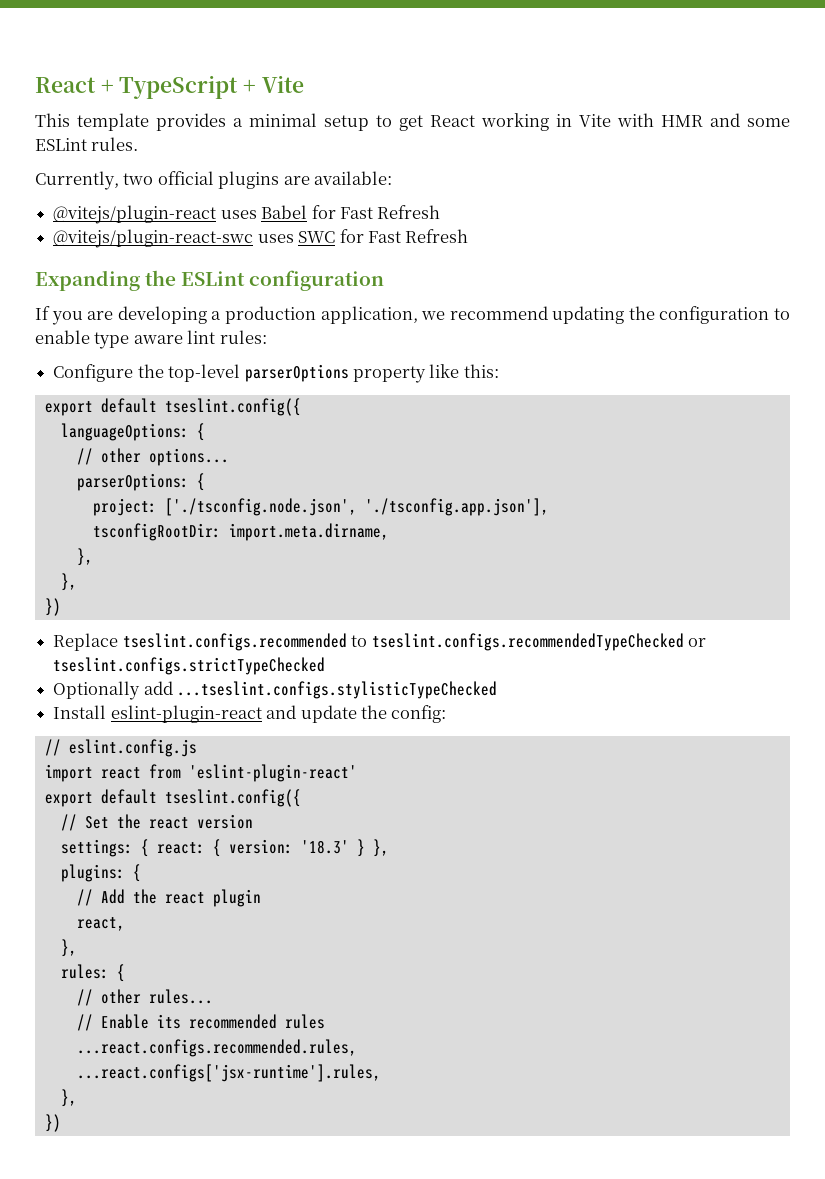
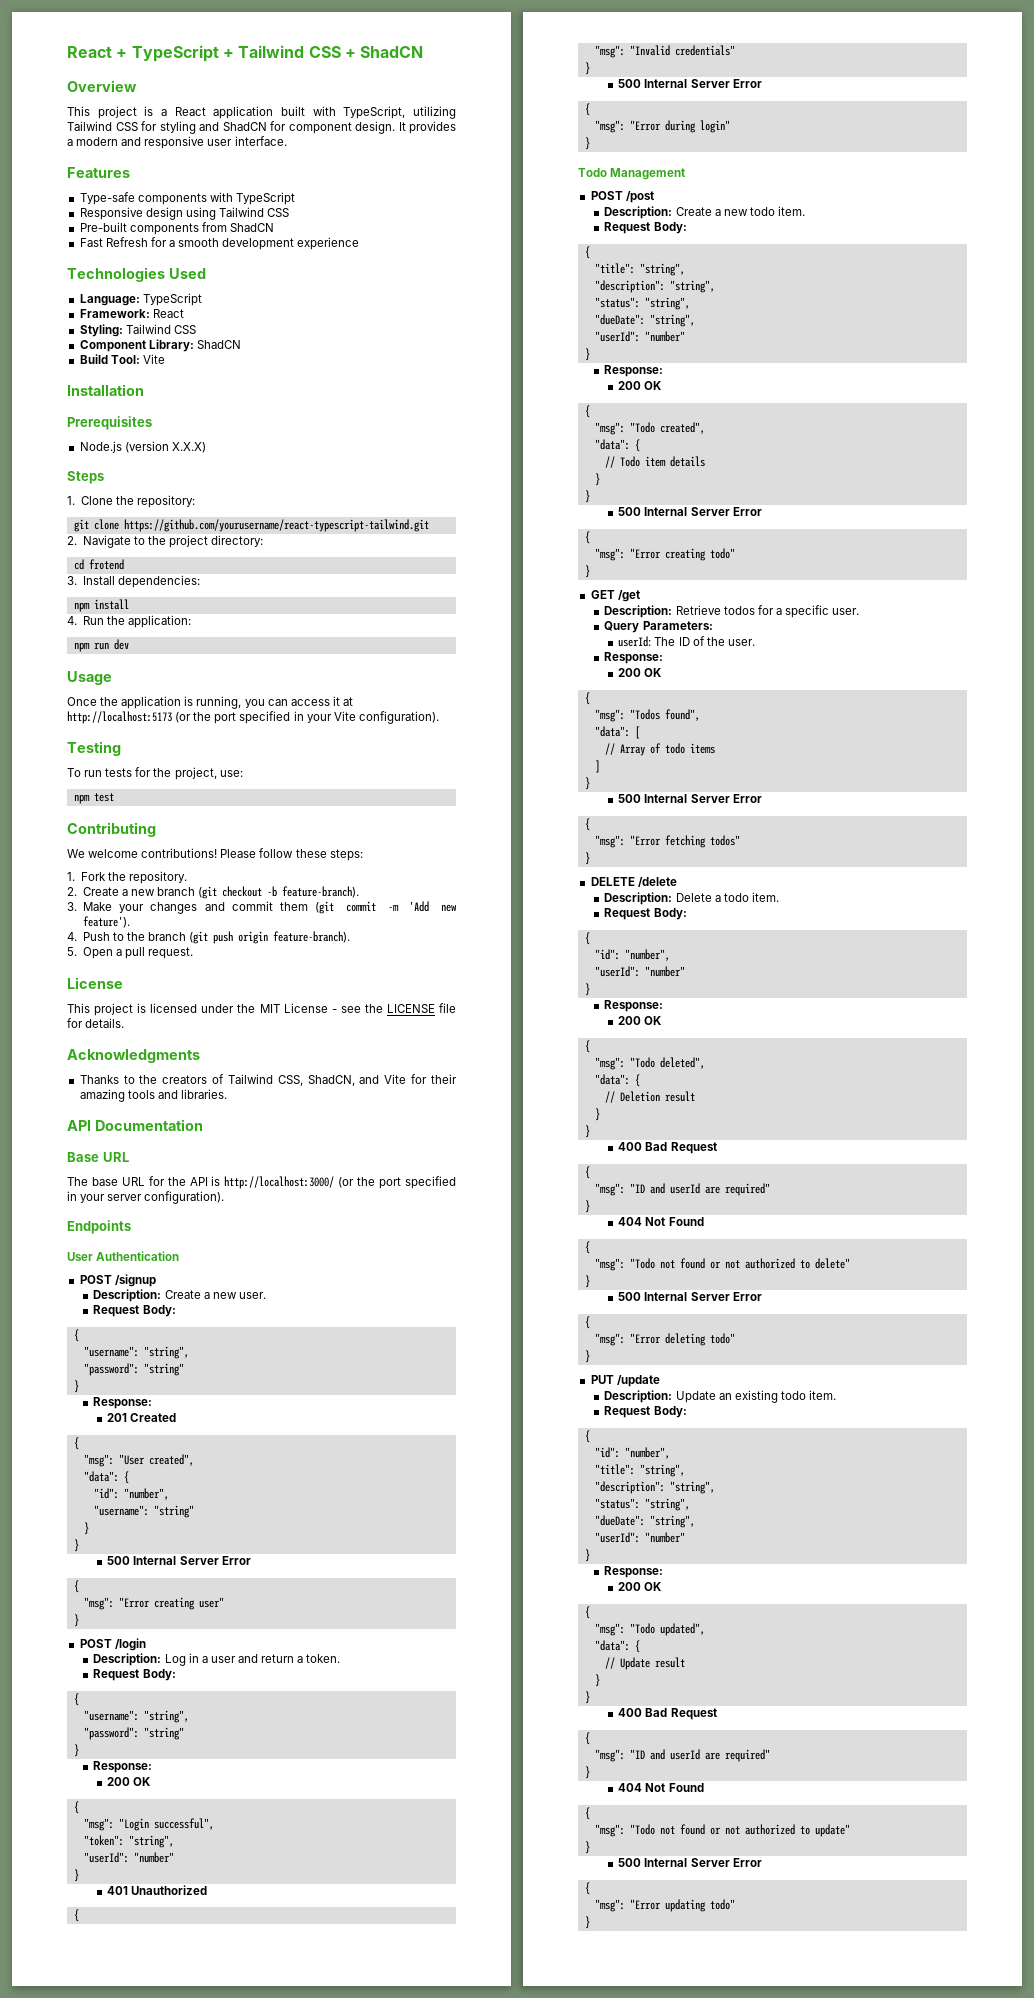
[261,75,304,93] [35,113,790,131] [35,137,139,151] [35,171,393,190] [53,205,441,224] [53,229,469,248] [35,270,385,291] [35,306,791,325] [35,330,267,349] [53,364,499,383] [44,398,301,416] [60,423,205,441] [76,448,229,466] [76,473,205,491] [92,498,549,516] [92,523,389,541] [76,548,93,566] [60,573,77,591] [44,598,61,616] [53,633,706,651] [53,657,326,675] [53,681,498,700] [53,705,447,723] [44,739,197,757] [44,764,357,782] [44,789,301,807] [60,814,253,831] [60,839,389,857] [60,864,141,882] [76,889,261,907] [76,917,125,931] [60,939,77,957] [60,964,125,982] [76,989,213,1006] [76,1014,325,1031] [76,1039,357,1057] [76,1064,381,1082] [60,1089,77,1107] [44,1114,61,1132] Vite // This template provides a minimal setup to get React working in Vite with HMR and some ESLint rules. // Currently, two official plugins are available: // @vitejs/plugin-react uses Babel for Fast Refresh // @vitejs/plugin-react-swc uses SWC for Fast Refresh // Expanding the ESLint configuration // If you are developing a production application, we recommend updating the configuration to enable type aware lint rules: // Configure the top-level parserOptions property like this: // export default tseslint.config({ // languageOptions: { // // other options... // parserOptions: { // project: ['./tsconfig.node.json', './tsconfig.app.json'], // tsconfigRootDir: import.meta.dirname, // }, // }, // }) // Replace tseslint.configs.recommended to tseslint.configs.recommendedTypeChecked or tseslint.configs.strictTypeChecked // Optionally add ...tseslint.configs.stylisticTypeChecked // Install eslint-plugin-react and update the config: // // eslint.config.js // import react from 'eslint-plugin-react' // export default tseslint.config({ // // Set the react version // settings: { react: { version: '18.3' } }, // plugins: { // // Add the react plugin // react, // }, // rules: { // // other rules... // // Enable its recommended rules // ...react.configs.recommended.rules, // ...react.configs['jsx-runtime'].rules, // }, // }) -> [238,45,424,58] [67,80,137,92] [67,106,456,119] [67,121,456,134] [67,136,287,149] [67,167,130,178] [79,192,295,205] [79,207,290,220] [79,222,274,235] [79,237,360,250] [67,267,206,282] [79,293,202,306] [79,309,184,318] [79,324,196,337] [79,339,241,352] [79,354,165,364] [67,384,144,396] [67,416,152,430] [79,441,206,453] [67,471,104,484] [67,495,196,508] [73,519,429,532] [67,535,264,548] [73,559,124,570] [67,575,200,588] [73,599,129,612] [67,615,191,628] [73,639,129,652] [67,671,112,685] [67,696,353,709] [67,711,439,724] [67,741,121,756] [67,767,243,780] [73,793,114,804] [67,822,156,837] [67,848,363,861] [67,871,188,884] [67,886,360,899] [67,901,457,914] [82,916,130,928] [67,931,351,944] [67,947,194,959] [67,977,123,989] [67,1003,456,1016] [67,1018,125,1028] [67,1049,200,1063] [79,1074,458,1086] [79,1089,227,1102] [67,1119,203,1131] [67,1152,129,1162] [67,1176,457,1189] [67,1191,225,1204] [67,1220,131,1234] [67,1251,180,1261] [79,1274,156,1287] [93,1289,266,1302] [93,1305,176,1317] [73,1329,79,1342] [83,1346,189,1359] [83,1363,184,1376] [73,1380,79,1393] [93,1397,153,1409] [107,1413,177,1422] [73,1437,79,1450] [83,1454,194,1467] [83,1471,129,1484] [93,1488,169,1500] [93,1505,194,1518] [83,1522,89,1535] [73,1539,79,1552] [107,1556,251,1565] [73,1580,79,1593] [83,1597,224,1610] [73,1614,79,1627] [79,1638,146,1651] [93,1653,341,1666] [93,1669,176,1681] [73,1693,79,1706] [83,1710,189,1723] [83,1727,184,1740] [73,1744,79,1757] [93,1761,153,1773] [107,1777,151,1786] [73,1801,79,1814] [83,1818,214,1831] [83,1835,174,1848] [83,1852,174,1863] [73,1869,79,1882] [107,1885,208,1895] [73,1909,79,1922] [594,45,735,58] [584,62,590,75] [618,79,762,88] [584,103,590,116] [594,120,730,133] [584,137,590,150] [578,168,686,180] [590,191,654,203] [604,206,805,219] [604,222,687,234] [584,246,590,259] [594,263,685,276] [594,280,715,293] [594,297,690,310] [594,314,695,327] [594,331,685,342] [584,348,590,361] [604,365,664,377] [618,381,662,390] [584,405,590,418] [594,422,705,435] [594,439,640,452] [604,456,705,468] [594,473,600,486] [584,490,590,503] [618,507,762,516] [584,531,590,544] [594,548,735,561] [584,565,590,578] [590,590,640,602] [604,605,860,618] [604,621,713,633] [618,636,755,647] [604,652,664,664] [618,668,662,677] [584,692,590,705] [594,709,700,722] [594,726,640,739] [604,743,715,756] [594,760,600,773] [584,777,590,790] [618,794,762,803] [584,818,590,831] [594,835,740,848] [584,852,590,865] [590,877,677,888] [604,892,779,905] [604,908,687,920] [584,932,590,945] [594,949,670,961] [594,966,685,977] [584,983,590,996] [604,1000,664,1012] [618,1016,662,1025] [584,1040,590,1053] [594,1057,705,1070] [594,1074,640,1087] [604,1091,695,1103] [594,1108,600,1121] [584,1125,590,1138] [618,1142,717,1154] [584,1166,590,1179] [594,1183,770,1196] [584,1200,590,1213] [618,1217,704,1226] [584,1241,590,1254] [594,1258,850,1271] [584,1275,590,1288] [618,1292,762,1301] [584,1316,590,1329] [594,1333,735,1346] [584,1350,590,1363] [590,1375,660,1387] [604,1390,836,1403] [604,1406,687,1418] [584,1430,590,1443] [594,1447,670,1459] [594,1464,685,1477] [594,1481,715,1494] [594,1498,690,1511] [594,1515,695,1528] [594,1532,685,1543] [584,1549,590,1562] [604,1566,664,1578] [618,1582,662,1591] [584,1606,590,1619] [594,1623,705,1636] [594,1640,640,1653] [604,1657,685,1670] [594,1674,600,1687] [584,1691,590,1704] [618,1708,717,1720] [584,1732,590,1745] [594,1749,770,1762] [584,1766,590,1779] [618,1783,704,1792] [584,1807,590,1820] [594,1824,850,1837] [584,1841,590,1854] [618,1858,762,1867] [584,1882,590,1895] [594,1899,735,1912] [584,1916,590,1929] Tailwind CSS + ShadCN // Overview // This project is a React application built with TypeScript, utilizing Tailwind CSS for styling and ShadCN for component design. It provides a modern and responsive user interface. // Features // Type-safe components with TypeScript // Responsive design using Tailwind CSS // Pre-built components from ShadCN // Fast Refresh for a smooth development experience // Technologies Used // Language: TypeScript // Framework: React // Styling: Tailwind CSS // Component Library: ShadCN // Build Tool: Vite // Installation // Prerequisites // Node.js (version X.X.X) // Steps // 1. Clone the repository: // git clone https://github.com/yourusername/react-typescript-tailwind.git // 2. Navigate to the project directory: // cd frotend // 3. Install dependencies: // npm install // 4. Run the application: // npm run dev // Usage // Once the application is running, you can access it at http://localhost:5173 (or the port specified in your Vite configuration). // Testing // To run tests for the project, use: // npm test // Contributing // We welcome contributions! Please follow these steps: // 1. Fork the repository. // 2. Create a new branch (git checkout -b feature-branch). // 3. Make your changes and commit them (git commit -m 'Add new feature'). // 4. Push to the branch (git push origin feature-branch). // 5. Open a pull request. // License // This project is licensed under the MIT License - see the LICENSE file for details. // Acknowledgments // Thanks to the creators of Tailwind CSS, ShadCN, and Vite for their amazing tools and libraries. // API Documentation // Base URL // The base URL for the API is http://localhost:3000/ (or the port specified in your server configuration). // Endpoints // User Authentication // POST /signup // Description: Create a new user. // Request Body: // { // "username": "string", // "password": "string" // } // Response: // 201 Created // { // "msg": "User created", // "data": { // "id": "number", // "username": "string" // } // } // 500 Internal Server Error // { // "msg": "Error creating user" // } // POST /login // Description: Log in a user and return a token. // Request Body: // { // "username": "string", // "password": "string" // } // Response: // 200 OK // { // "msg": "Login successful", // "token": "string", // "userId": "number" // } // 401 Unauthorized // { // "msg": "Invalid credentials" // } // 500 Internal Server Error // { // "msg": "Error during login" // } // Todo Management // POST /post // Description: Create a new todo item. // Request Body: // { // "title": "string", // "description": "string", // "status": "string", // "dueDate": "string", // "userId": "number" // } // Response: // 200 OK // { // "msg": "Todo created", // "data": { // // Todo item details // } // } // 500 Internal Server Error // { // "msg": "Error creating todo" // } // GET /get // Description: Retrieve todos for a specific user. // Query Parameters: // userId: The ID of the user. // Response: // 200 OK // { // "msg": "Todos found", // "data": [ // // Array of todo items // ] // } // 500 Internal Server Error // { // "msg": "Error fetching todos" // } // DELETE /delete // Description: Delete a todo item. // Request Body: // { // "id": "number", // "userId": "number" // } // Response: // 200 OK // { // "msg": "Todo deleted", // "data": { // // Deletion result // } // } // 400 Bad Request // { // "msg": "ID and userId are required" // } // 404 Not Found // { // "msg": "Todo not found or not authorized to delete" // } // 500 Internal Server Error // { // "msg": "Error deleting todo" // } // PUT /update // Description: Update an existing todo item. // Request Body: // { // "id": "number", // "title": "string", // "description": "string", // "status": "string", // "dueDate": "string", // "userId": "number" // } // Response: // 200 OK // { // "msg": "Todo updated", // "data": { // // Update result // } // } // 400 Bad Request // { // "msg": "ID and userId are required" // } // 404 Not Found // { // "msg": "Todo not found or not authorized to update" // } // 500 Internal Server Error // { // "msg": "Error updating todo" // }

